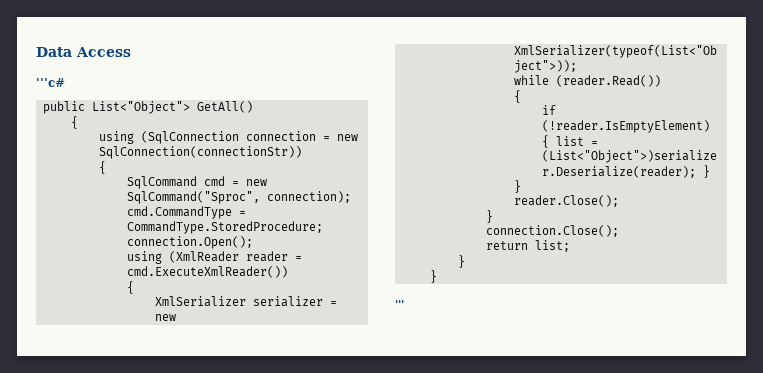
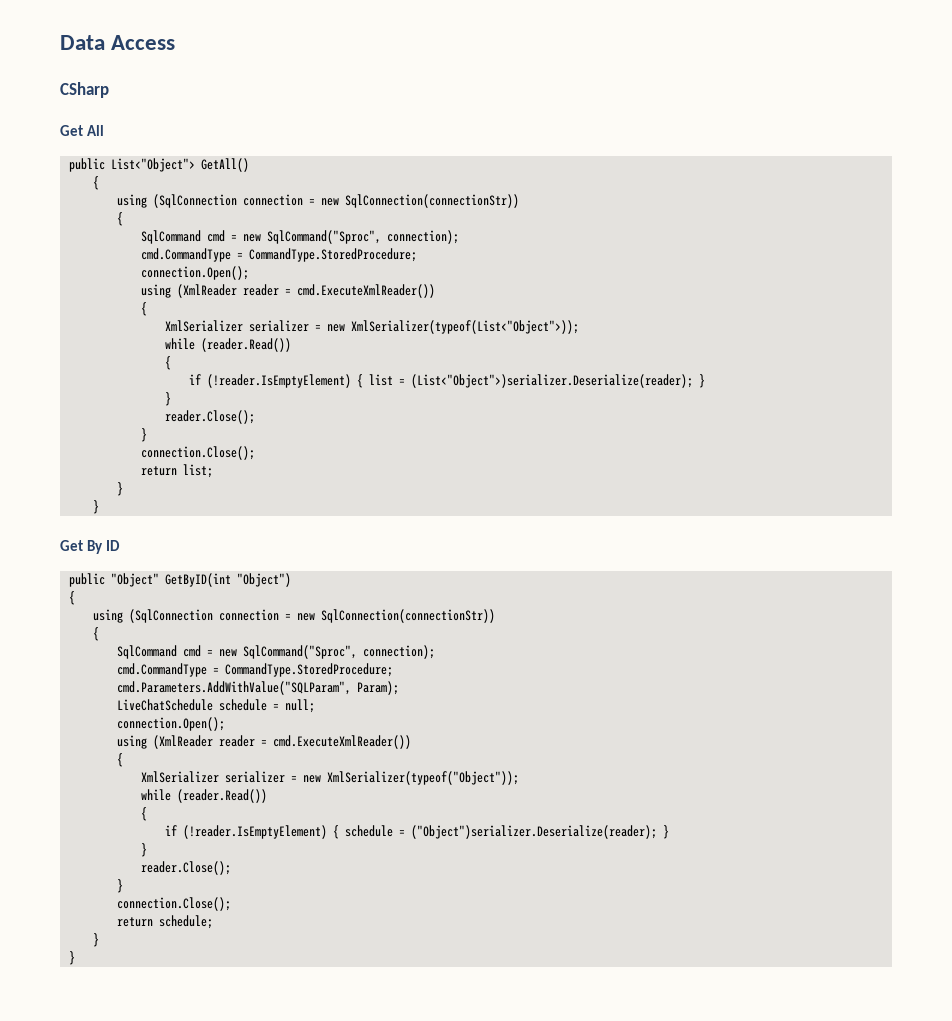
[36,78,65,87] '''c# -> [60,82,109,98] [60,125,104,136] CSharp // Get All
[395,300,404,308] ''' -> [60,540,120,554] [68,573,291,587] [68,591,75,605] [92,609,495,623] [92,627,99,641] [116,645,435,659] [116,663,393,677] [116,681,399,695] [116,699,315,713] [116,717,225,731] [116,735,411,749] [116,753,123,767] [140,771,519,785] [140,789,267,803] [140,807,147,821] [164,825,669,839] [140,843,147,857] [140,861,231,875] [116,879,123,893] [116,897,231,911] [116,915,213,929] [92,933,99,947] [68,951,75,965] Get By ID // public "Object" GetByID(int "Object") // { // using (SqlConnection connection = new SqlConnection(connectionStr)) // { // SqlCommand cmd = new SqlCommand("Sproc", connection); // cmd.CommandType = CommandType.StoredProcedure; // cmd.Parameters.AddWithValue("SQLParam", Param); // LiveChatSchedule schedule = null; // connection.Open(); // using (XmlReader reader = cmd.ExecuteXmlReader()) // { // XmlSerializer serializer = new XmlSerializer(typeof("Object")); // while (reader.Read()) // { // if (!reader.IsEmptyElement) { schedule = ("Object")serializer.Deserialize(reader); } // } // reader.Close(); // } // connection.Close(); // return schedule; // } // }

